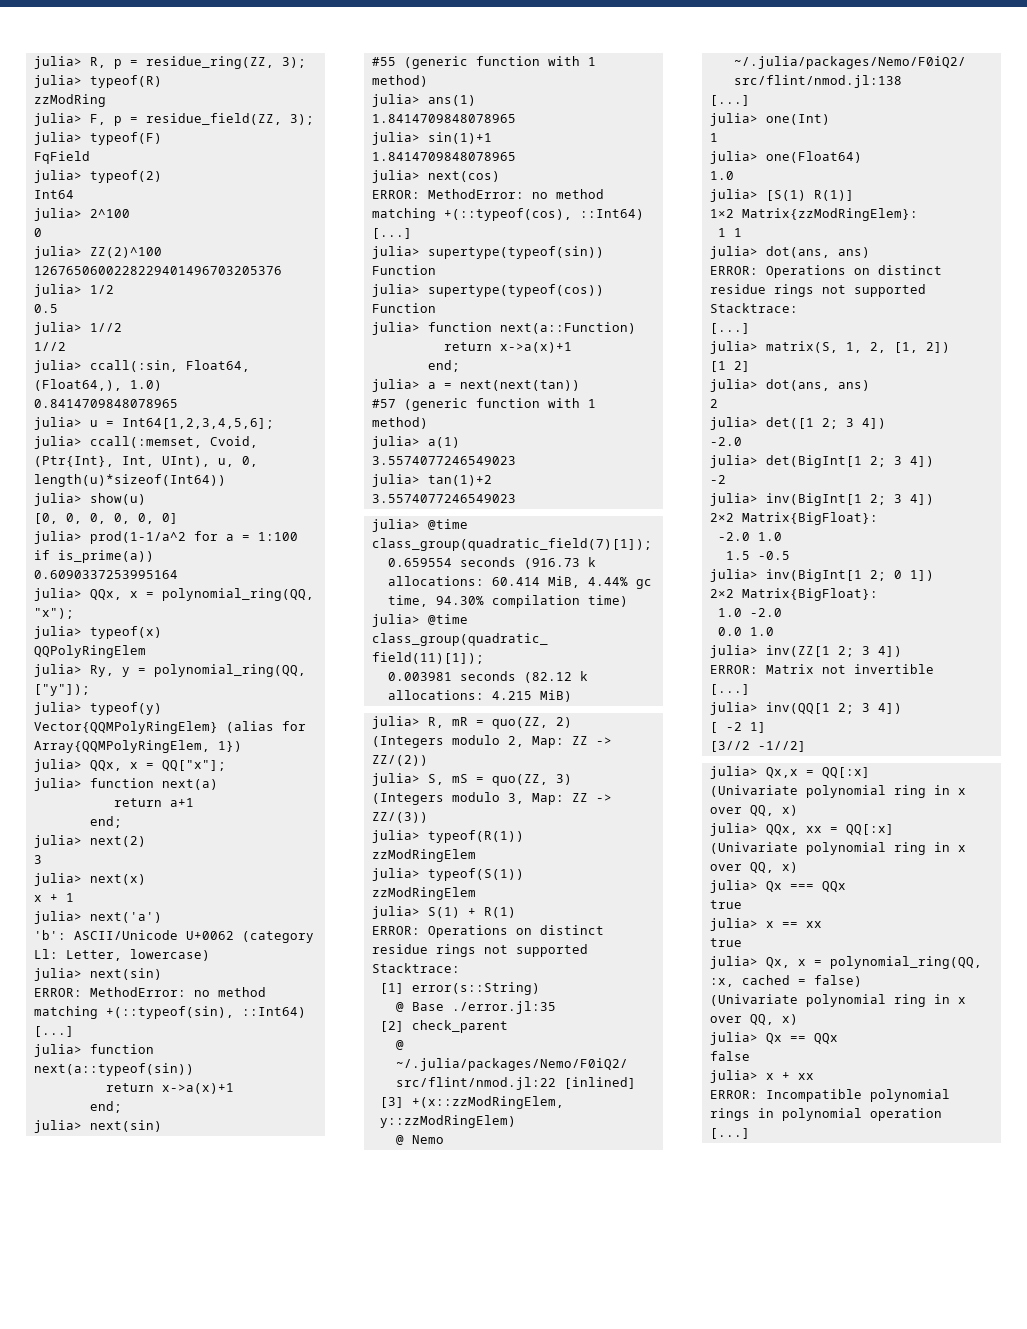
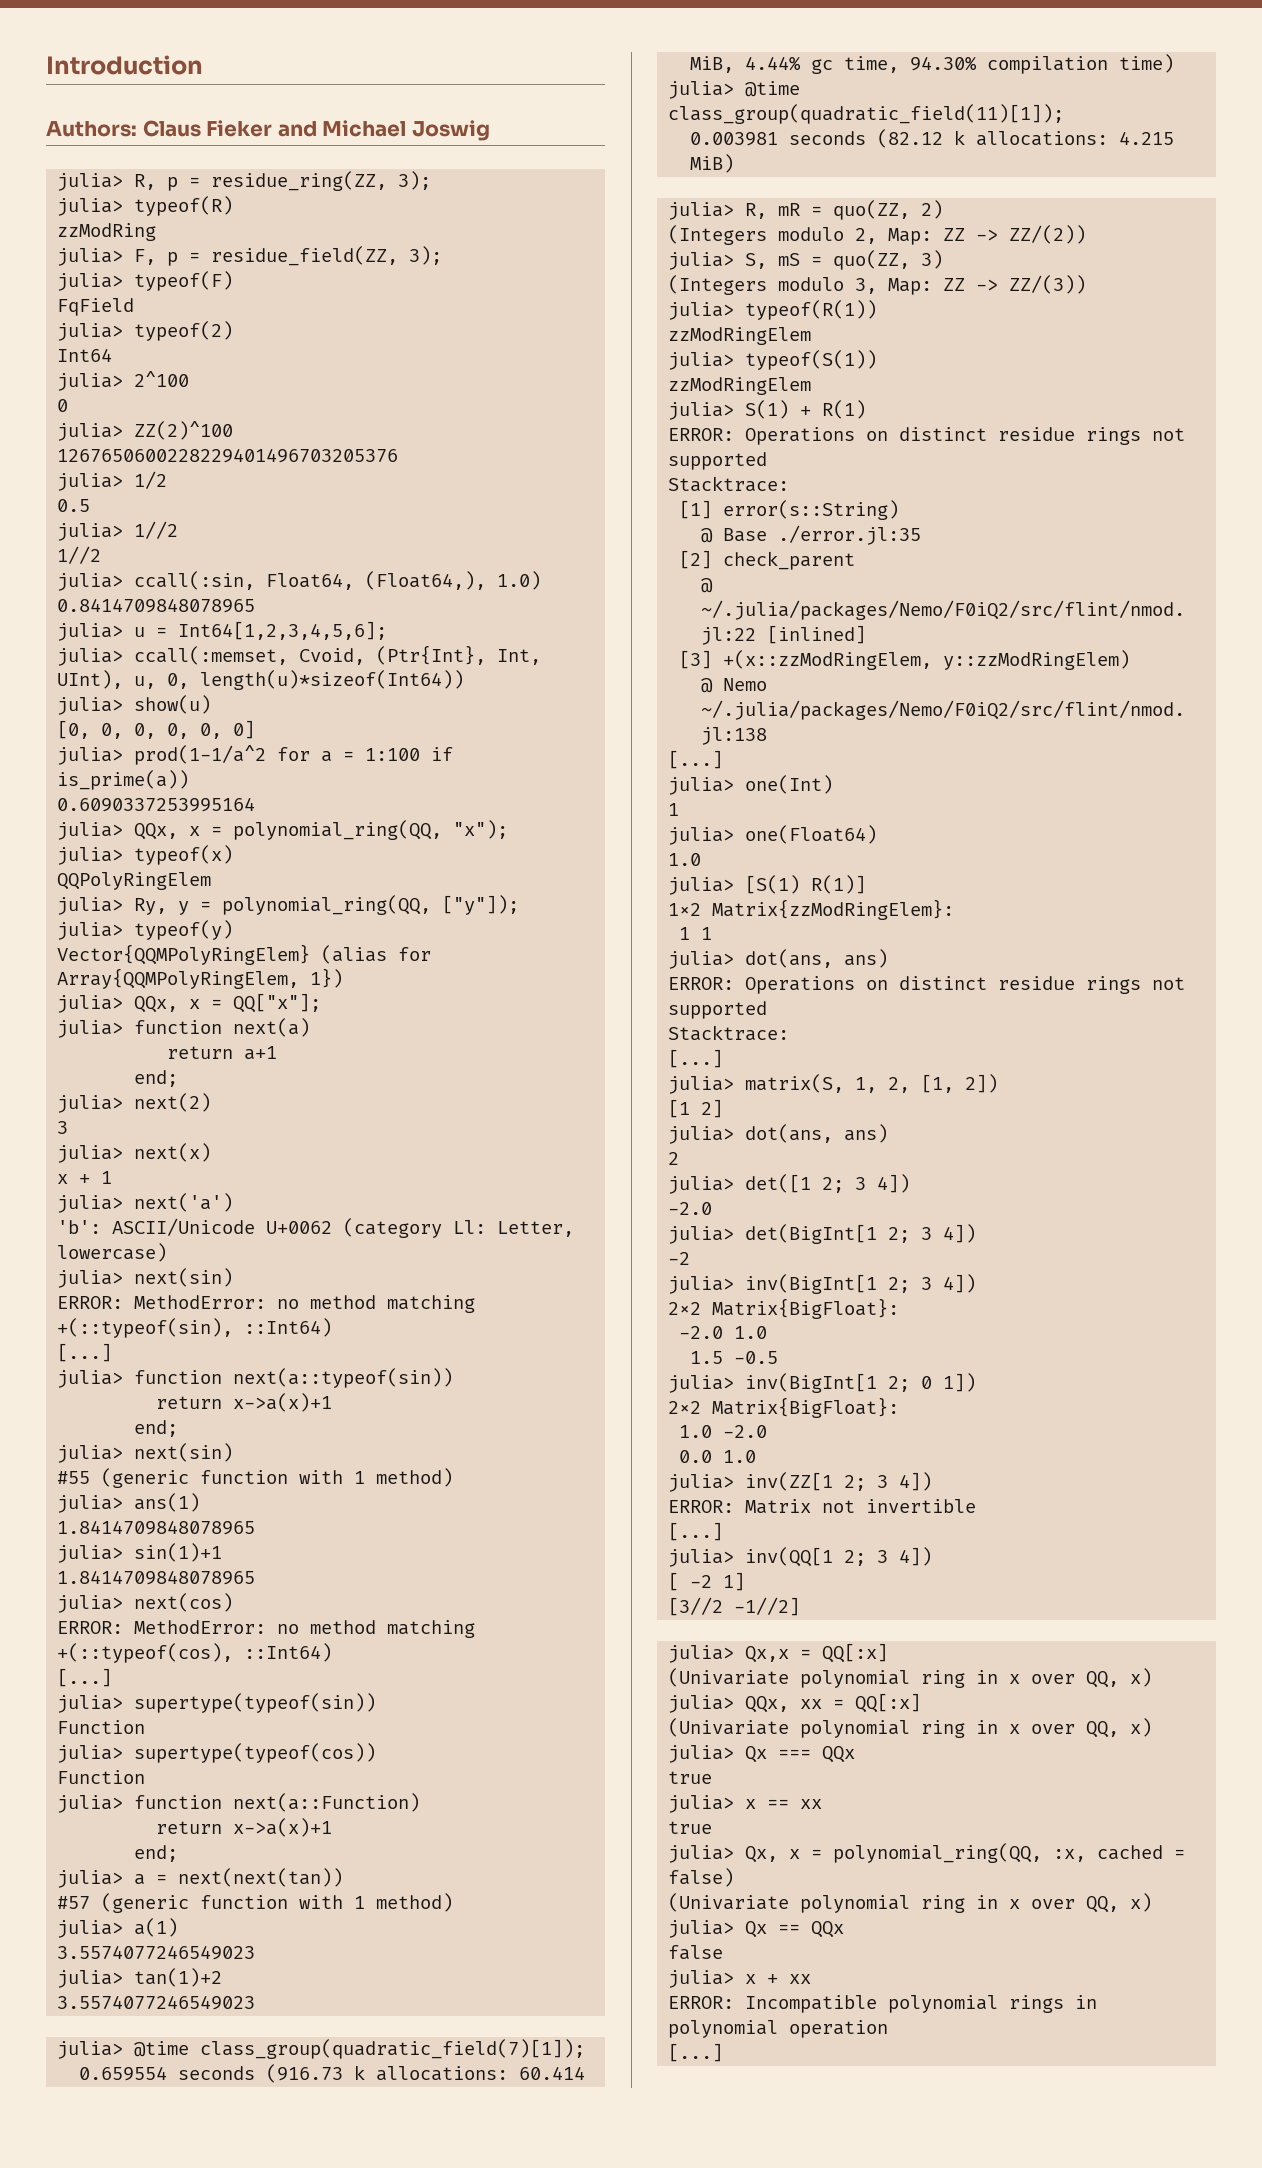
(33, 62) none -> [46,55,203,75] [46,120,490,141] Introduction // Authors: Claus Fieker and Michael Joswig //

